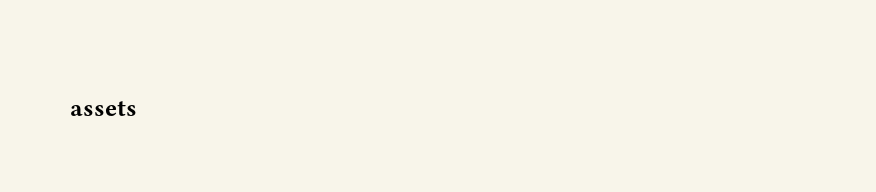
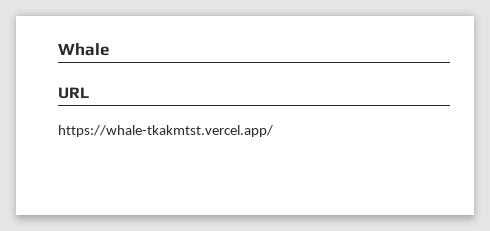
[70,101,137,116] assets -> [58,43,110,56] [58,87,89,99] [58,125,273,137] Whale // URL // https://whale-tkakmtst.vercel.app/

